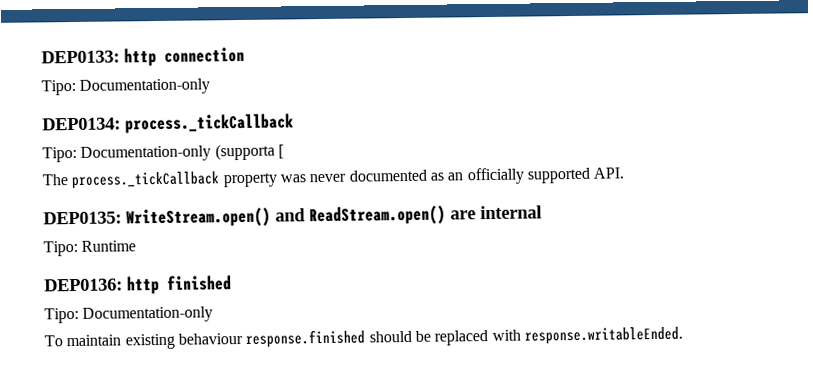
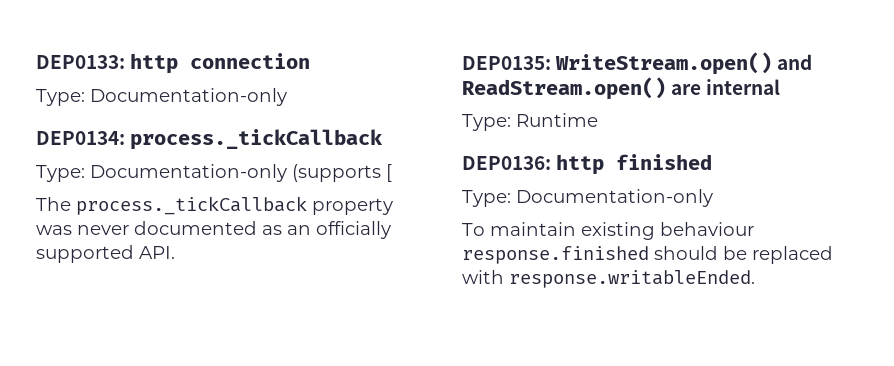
[41,79,76,96] Tipo: -> [36,89,85,106] Type:
[42,143,275,163] Tipo: Documentation-only (supporta -> [36,164,381,182] Type: Documentation-only (supports
[43,240,78,257] Tipo: -> [462,114,511,131] Type:
[44,307,79,324] Tipo: -> [462,190,511,207] Type:

